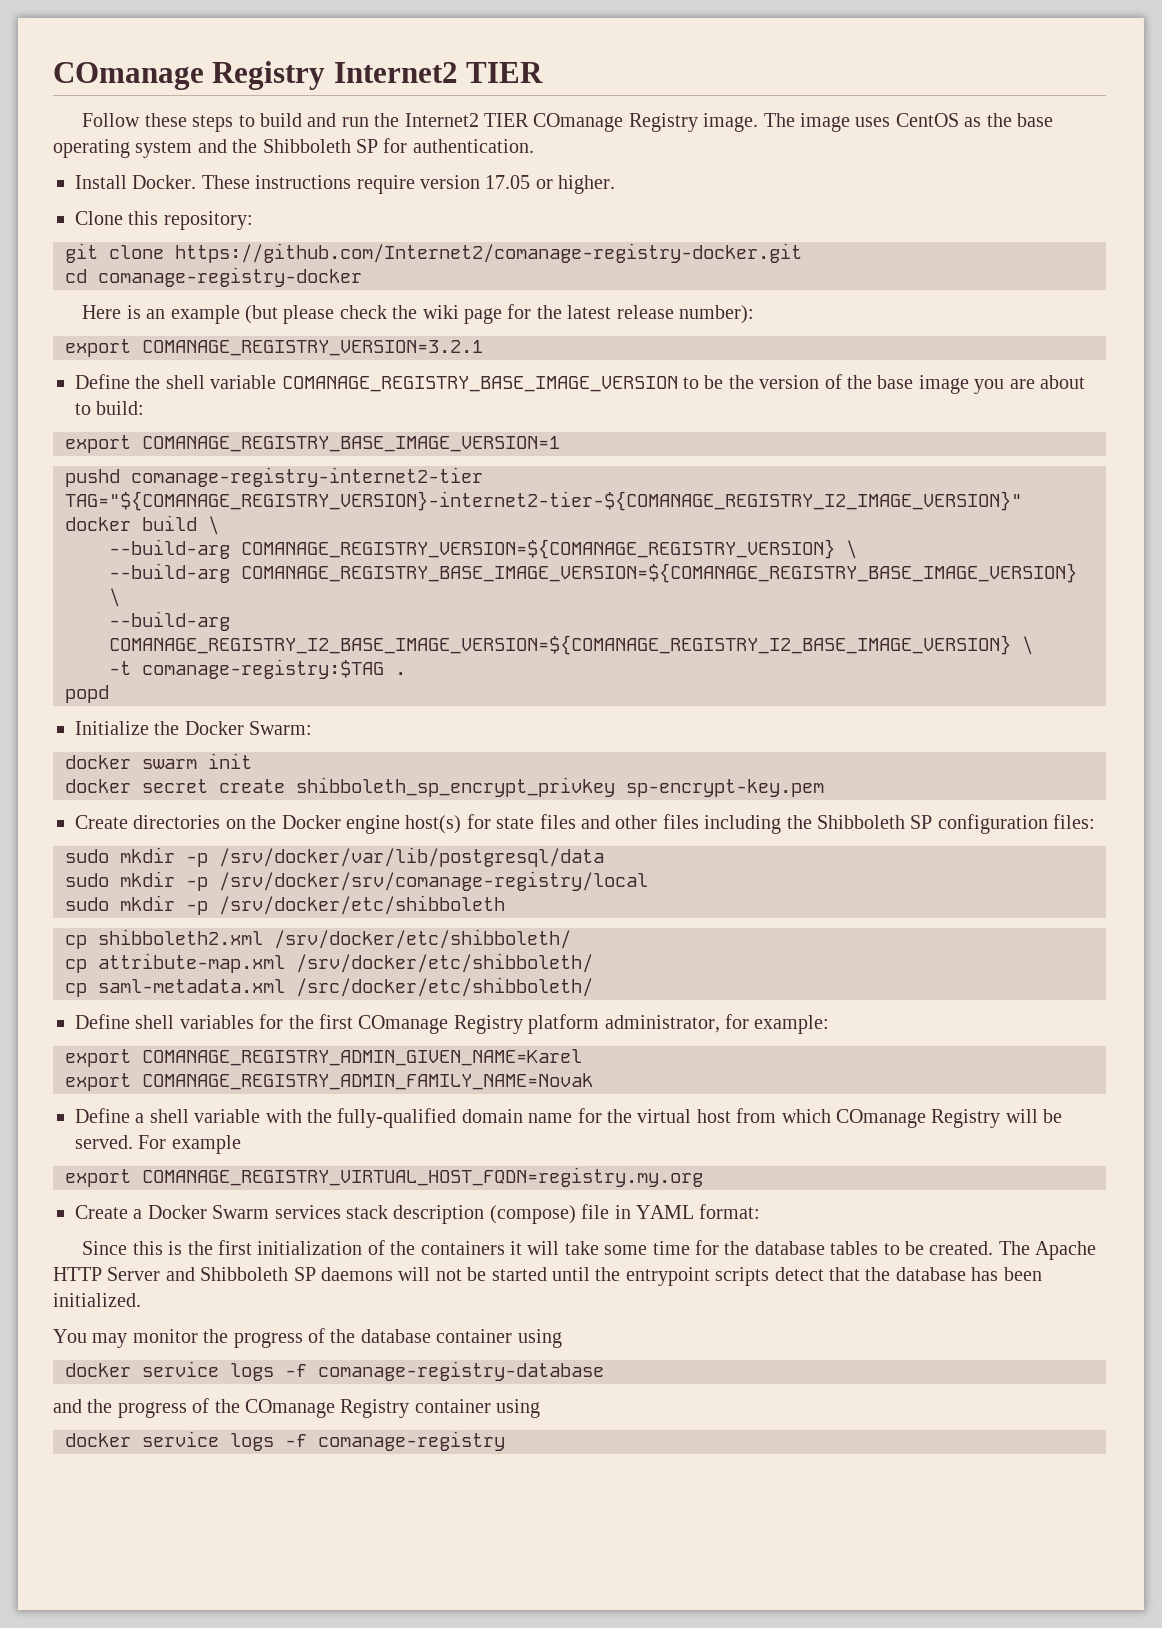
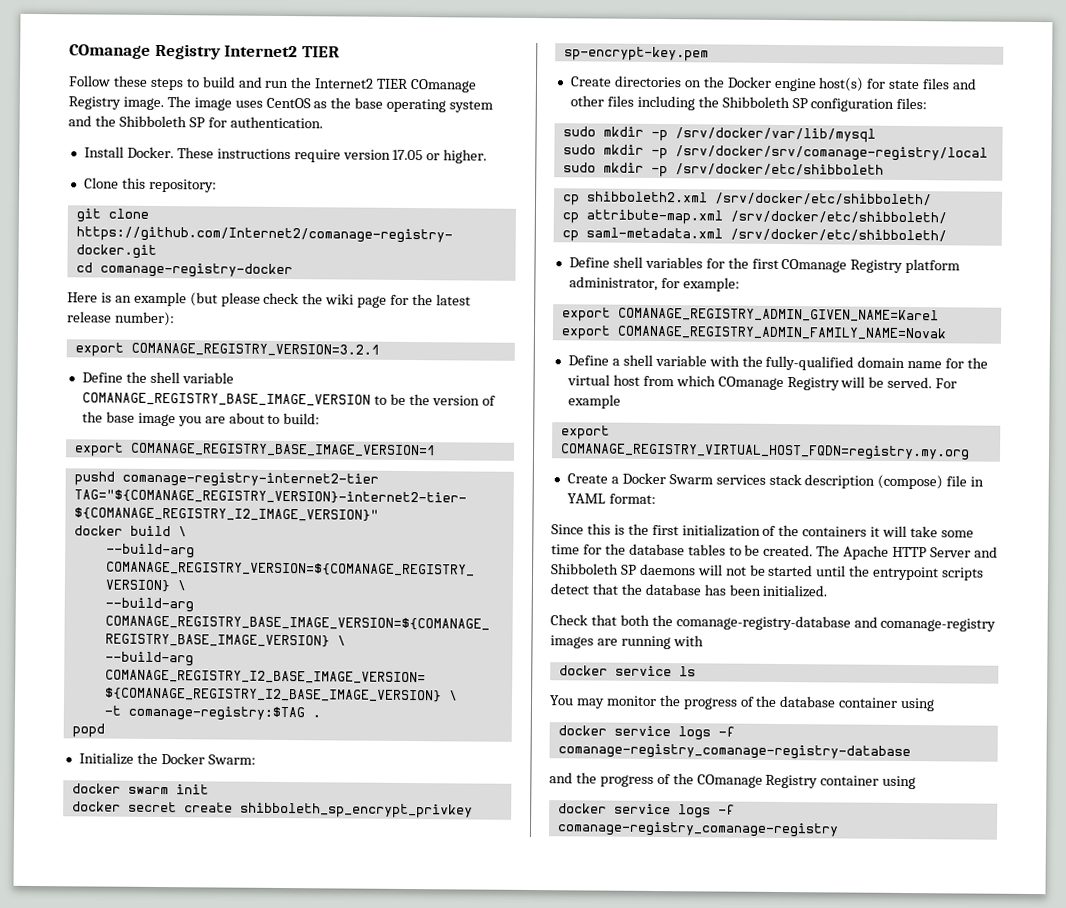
[219,847,604,867] /srv/docker/var/lib/postgresql/data -> [674,127,876,143] /srv/docker/var/lib/mysql
[296,977,593,997] /src/docker/etc/shibboleth/ -> [729,228,947,242] /srv/docker/etc/shibboleth/
(141, 1300) none -> [550,614,997,632] [550,635,704,650] [558,665,696,677] // Check that both the comanage-registry-database and comanage-registry images are running with // docker service ls
[318,1361,604,1381] comanage-registry-database -> [557,743,911,761] comanage-registry_comanage-registry-database
[318,1431,505,1451] comanage-registry -> [556,821,839,838] comanage-registry_comanage-registry

